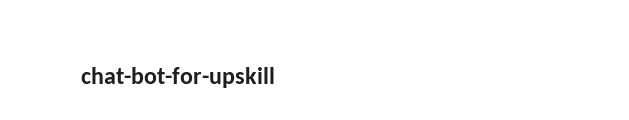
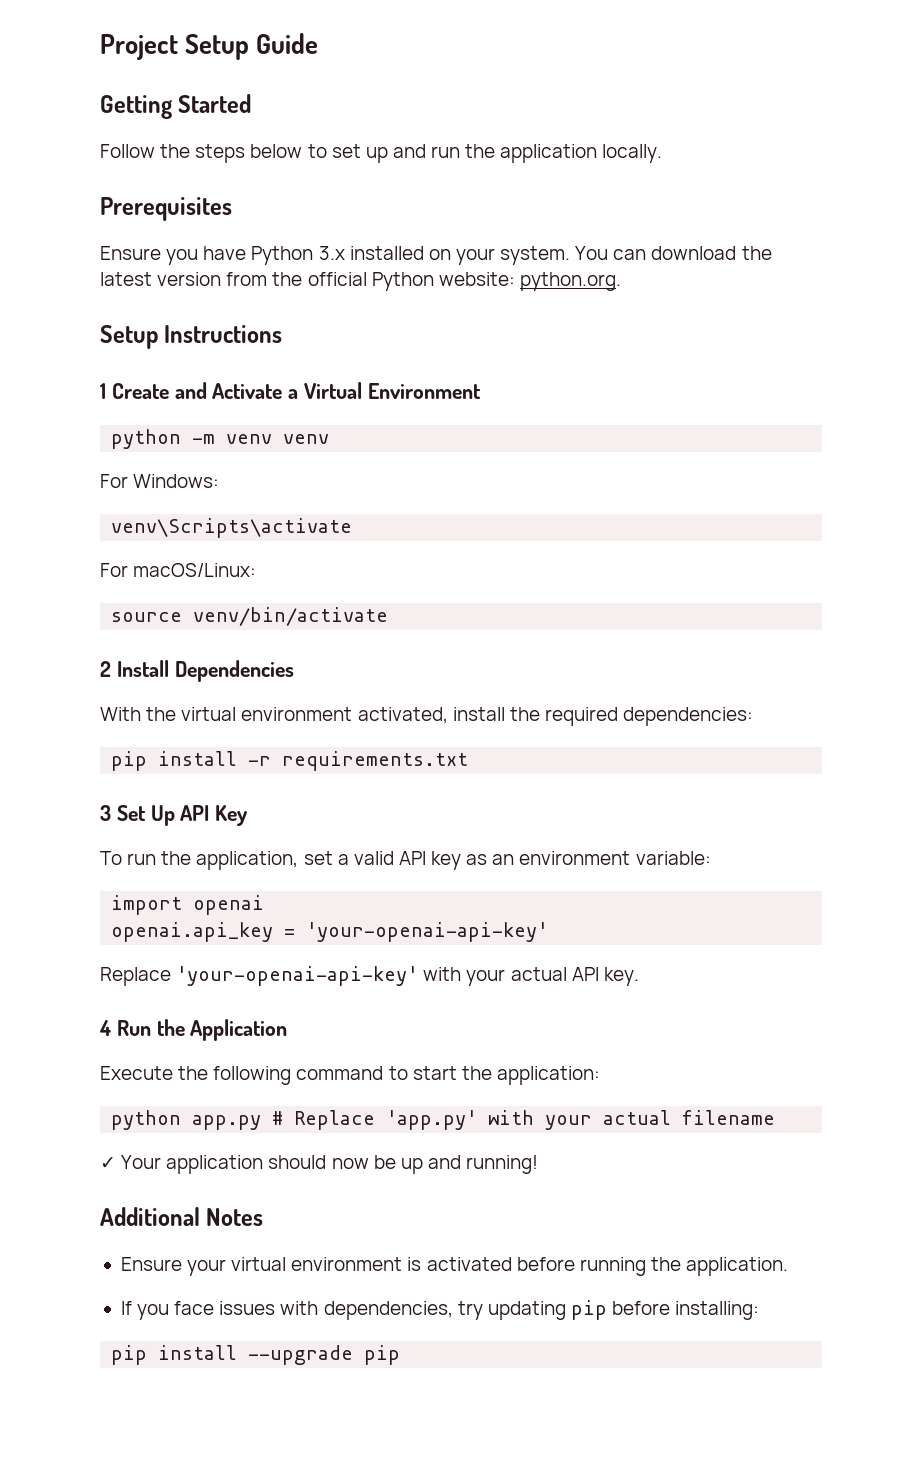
[81,67,275,88] chat-bot-for-upskill -> [100,33,319,60] [100,94,252,119] [100,144,663,163] [100,197,232,221] [100,246,772,265] [100,272,621,291] [100,325,283,349] [100,382,481,399] [111,429,330,449] [100,474,220,488] [111,518,353,538] [100,563,257,577] [111,607,389,626] [100,660,294,682] [100,707,754,726] [111,751,469,771] [100,805,249,826] [100,851,711,870] [111,895,265,915] [111,922,549,942] [100,966,639,986] [99,1019,288,1041] [100,1066,600,1085] [111,1110,776,1130] [100,1155,539,1174] [100,1207,264,1226] [120,1257,789,1276] [120,1300,760,1320] [111,1345,401,1365] Project Setup Guide // Getting Started // Follow the steps below to set up and run the application locally. // Prerequisites // Ensure you have Python 3.x installed on your system. You can download the latest version from the official Python website: python.org. // Setup Instructions // 1 Create and Activate a Virtual Environment // python -m venv venv // For Windows: // venv\Scripts\activate // For macOS/Linux: // source venv/bin/activate // 2 Install Dependencies // With the virtual environment activated, install the required dependencies: // pip install -r requirements.txt // 3 Set Up API Key // To run the application, set a valid API key as an environment variable: // import openai // openai.api_key = 'your-openai-api-key' // Replace 'your-openai-api-key' with your actual API key. // 4 Run the Application // Execute the following command to start the application: // python app.py # Replace 'app.py' with your actual filename // ✓ Your application should now be up and running! // Additional Notes // Ensure your virtual environment is activated before running the application. // If you face issues with dependencies, try updating pip before installing: // pip install --upgrade pip

